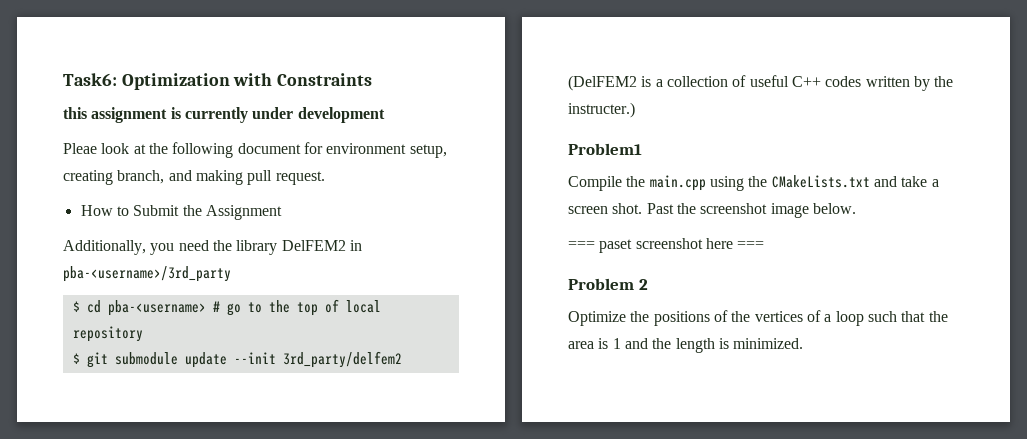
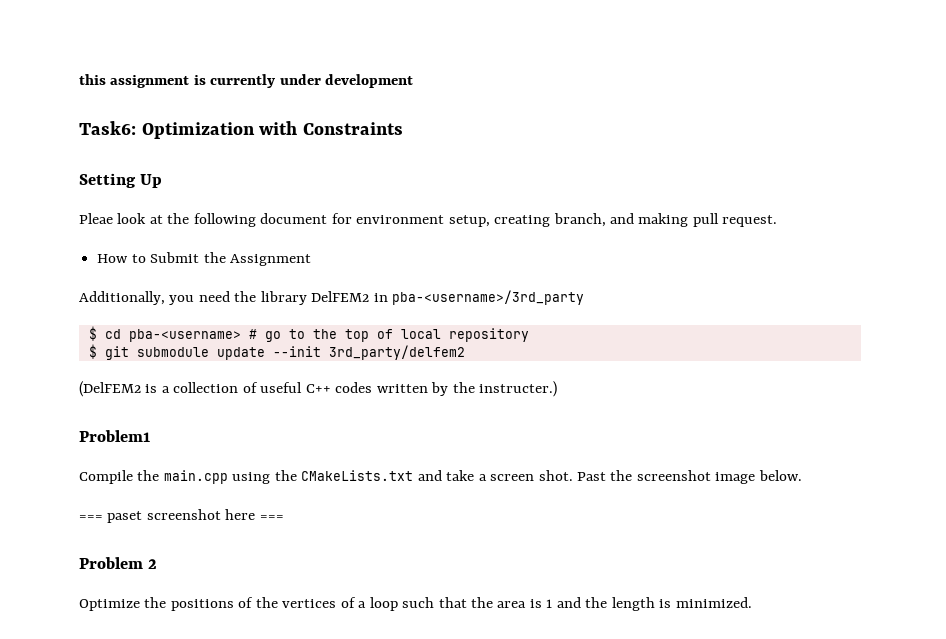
[63,73,373,90] Task6: Optimization with Constraints // -> (79, 79) none
(385, 115) none -> [79,121,404,139] [79,173,163,188] // Task6: Optimization with Constraints // Setting Up

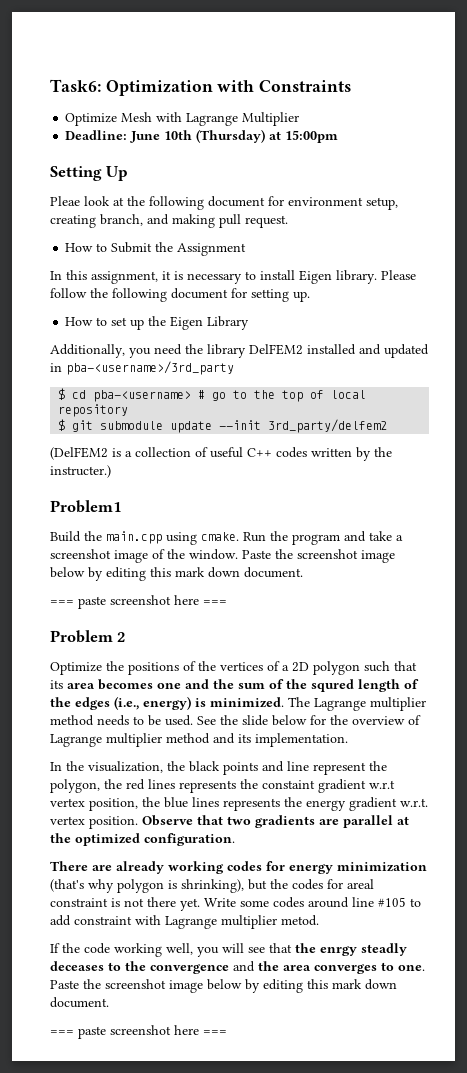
[79,74,414,88] [79,121,404,139] this assignment is currently under development // Task6: Optimization with Constraints -> [50,79,352,96] [65,112,300,126] [65,129,339,143] Task6: Optimization with Constraints // Optimize Mesh with Lagrange Multiplier // Deadline: June 10th (Thursday) at 15:00pm
(311, 260) none -> [50,270,416,284] [50,288,310,302] [65,316,250,330] // In this assignment, it is necessary to install Eigen library. Please follow the following document for setting up. // How to set up the Eigen Library
(370, 296) none -> [307,344,429,358] installed and updated
[79,470,133,484] Compile -> [50,531,81,542] Build
[274,470,802,484] [79,511,143,523] the CMakeLists.txt and take a screen shot. Past the screenshot image below. // === paset -> [201,531,403,545] [50,549,395,563] [50,567,303,581] [50,596,106,609] cmake. Run the program and take a screenshot image of the window. Paste the screenshot image below by editing this mark down document. // === paste
[369,597,752,611] loop such that the area is 1 and the length is minimized. -> [292,661,417,675] [50,679,419,692] [50,696,426,711] [50,715,421,726] [50,733,348,747] [50,761,387,775] [50,779,395,793] [50,797,428,811] [50,815,409,829] [50,833,235,846] [50,861,427,874] [50,879,374,893] [50,897,421,911] [50,915,319,929] [50,943,407,957] [50,961,425,974] [50,979,397,993] [50,997,109,1008] [50,1025,227,1039] 2D polygon such that its area becomes one and the sum of the squred length of the edges (i.e., energy) is minimized. The Lagrange multiplier method needs to be used. See the slide below for the overview of Lagrange multiplier method and its implementation. // In the visualization, the black points and line represent the polygon, the red lines represents the constaint gradient w.r.t vertex position, the blue lines represents the energy gradient w.r.t. vertex position. Observe that two gradients are parallel at the optimized configuration. // There are already working codes for energy minimization (that's why polygon is shrinking), but the codes for areal constraint is not there yet. Write some codes around line #105 to add constraint with Lagrange multiplier metod. // If the code working well, you will see that the enrgy steadly deceases to the convergence and the area converges to one. Paste the screenshot image below by editing this mark down document. // === paste screenshot here ===

